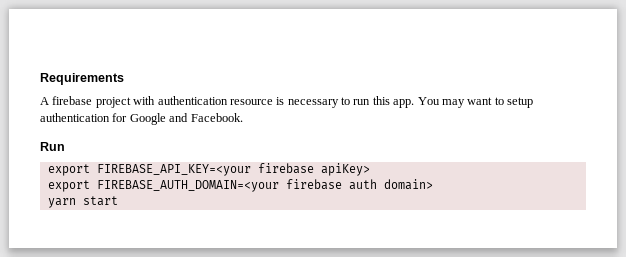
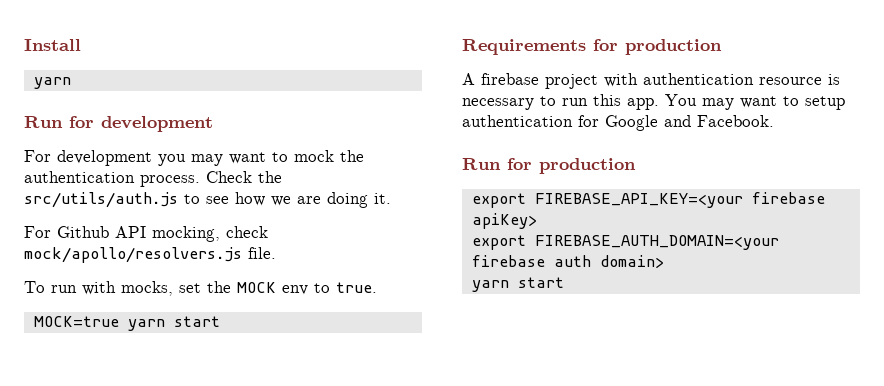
(40, 79) none -> [24,39,81,51] [33,77,71,89] [24,116,213,132] [24,150,364,166] [24,171,282,187] [24,192,391,208] [24,226,268,242] [24,247,276,263] [24,281,377,296] [33,316,220,331] Install // yarn // Run for development // For development you may want to mock the authentication process. Check the src/utils/auth.js to see how we are doing it. // For Github API mocking, check mock/apollo/resolvers.js file. // To run with mocks, set the MOCK env to true. // MOCK=true yarn start //
(124, 79) none -> [593,39,722,55] for production
(65, 146) none -> [507,158,636,174] for production

